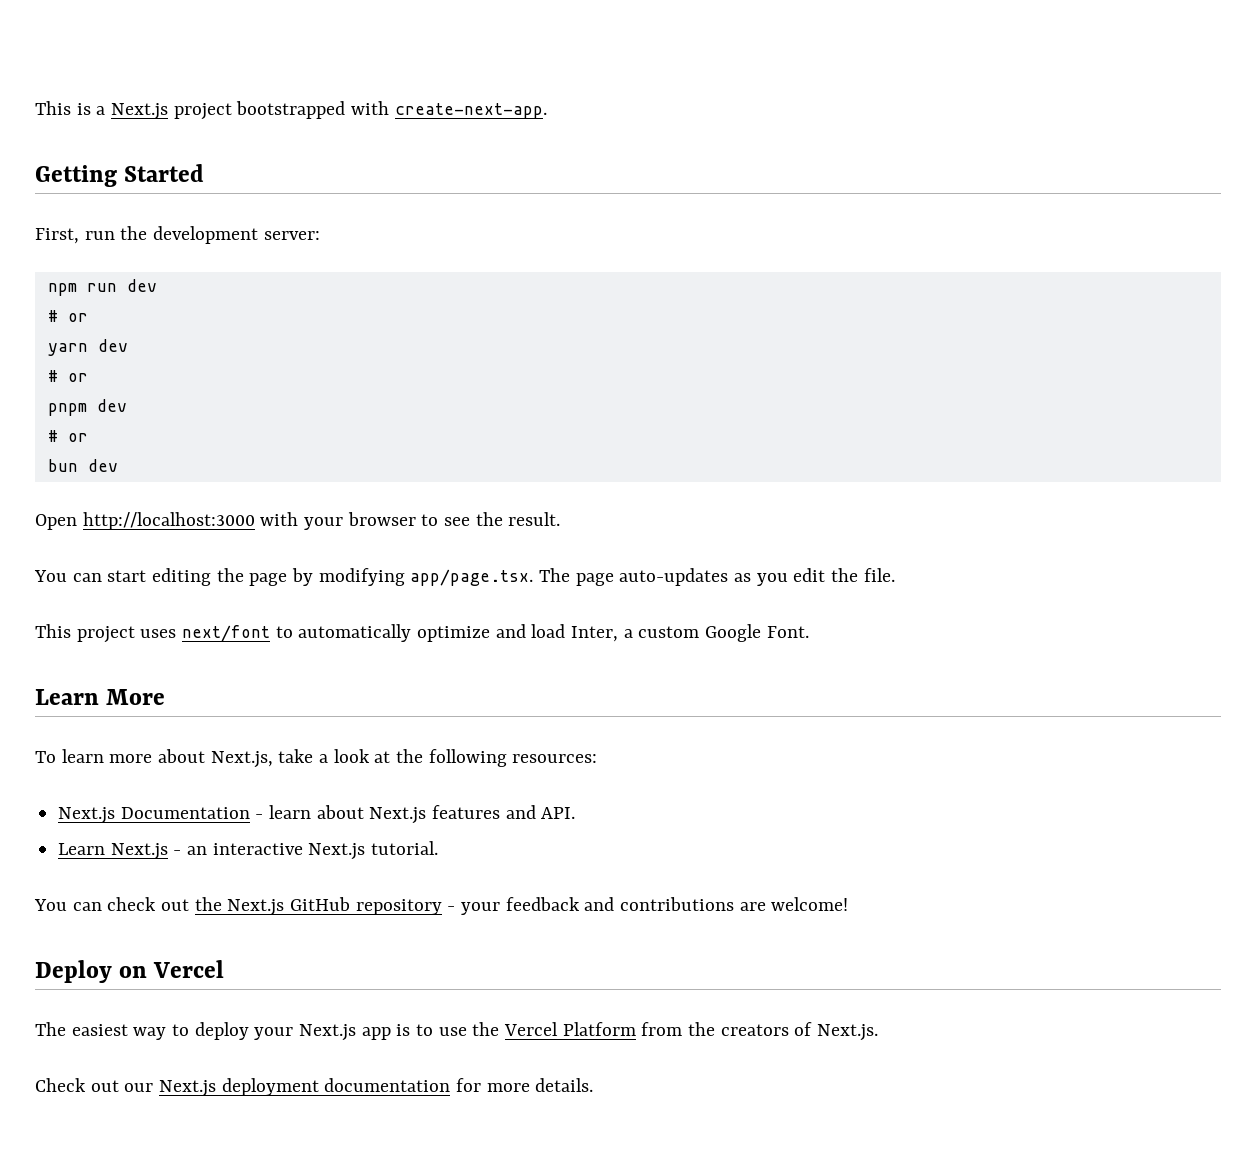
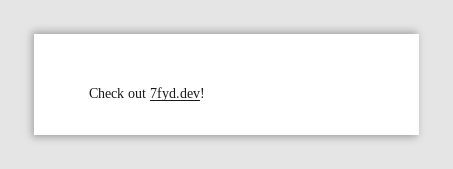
[35,101,547,120] [35,164,205,187] [35,226,320,244] [47,279,157,296] [47,310,88,322] [47,339,128,356] [47,370,88,382] [47,399,127,416] [47,430,88,442] [47,459,118,472] [35,512,561,530] [34,568,895,586] [35,624,809,643] [35,689,166,705] [35,749,598,768] [58,805,576,824] [58,841,439,860] [34,897,849,916] [35,960,225,983] [35,1022,879,1041] [35,1078,594,1097] This is a Next.js project bootstrapped with create-next-app. // Getting Started // First, run the development server: // npm run dev // # or // yarn dev // # or // pnpm dev // # or // bun dev // Open http://localhost:3000 with your browser to see the result. // You can start editing the page by modifying app/page.tsx. The page auto-updates as you edit the file. // This project uses next/font to automatically optimize and load Inter, a custom Google Font. // Learn More // To learn more about Next.js, take a look at the following resources: // Next.js Documentation - learn about Next.js features and API. // Learn Next.js - an interactive Next.js tutorial. // You can check out the Next.js GitHub repository - your feedback and contributions are welcome! // Deploy on Vercel // The easiest way to deploy your Next.js app is to use the Vercel Platform from the creators of Next.js. // Check out our Next.js deployment documentation for more details. -> [89,87,205,101] Check out 7fyd.dev!

